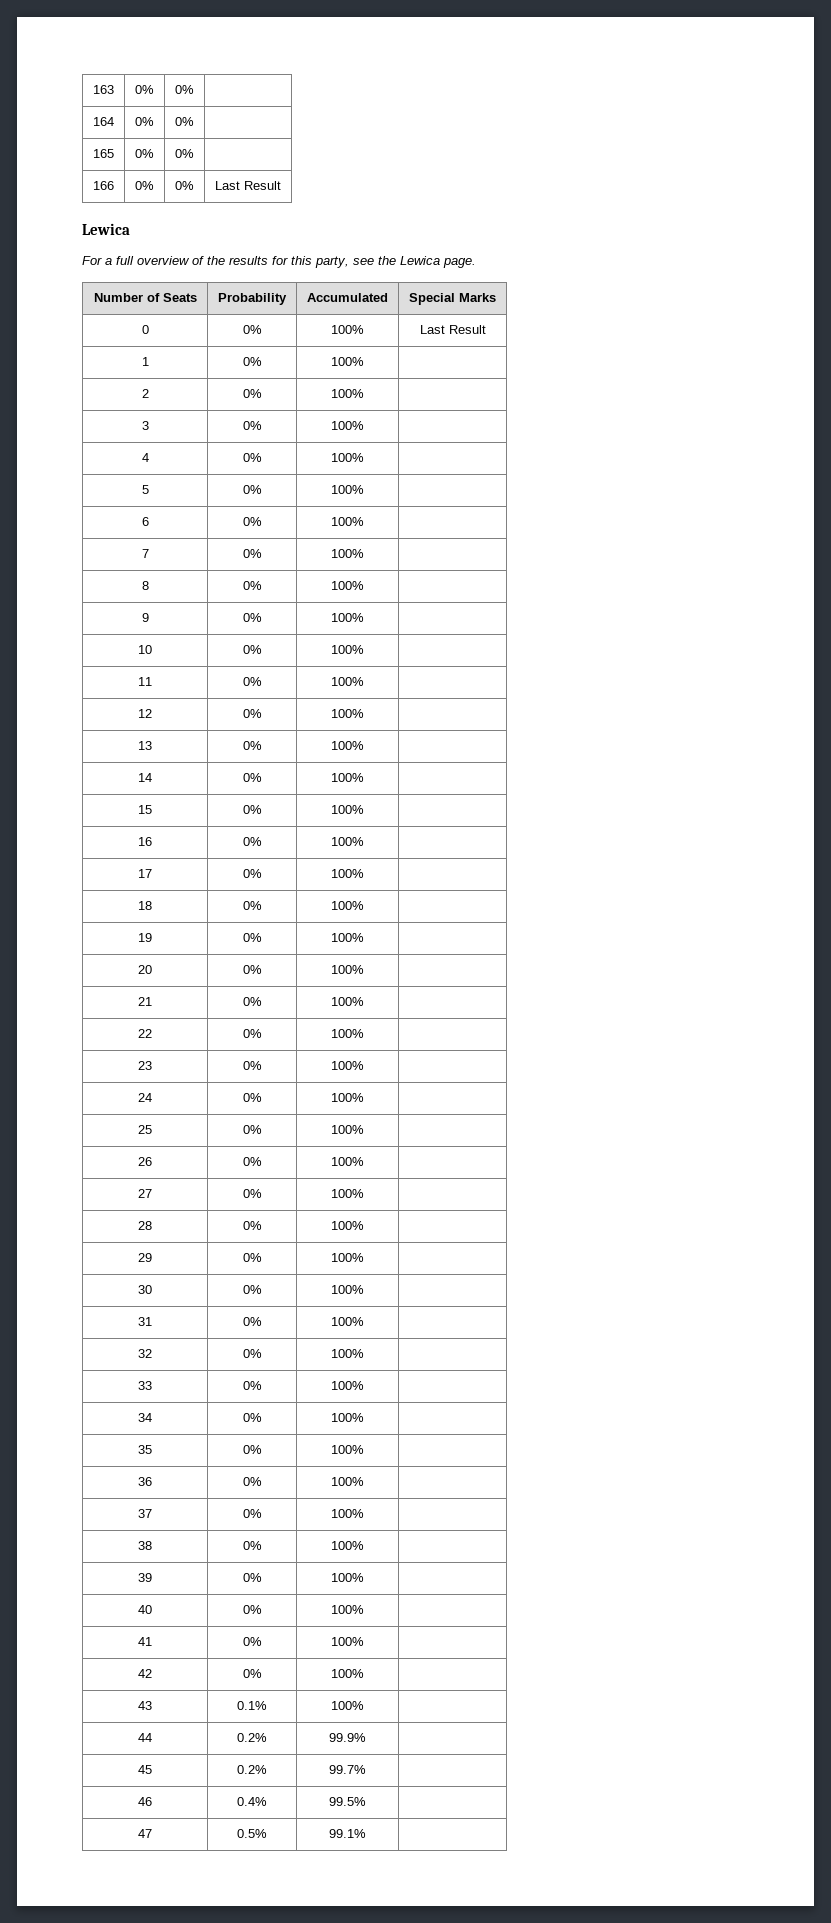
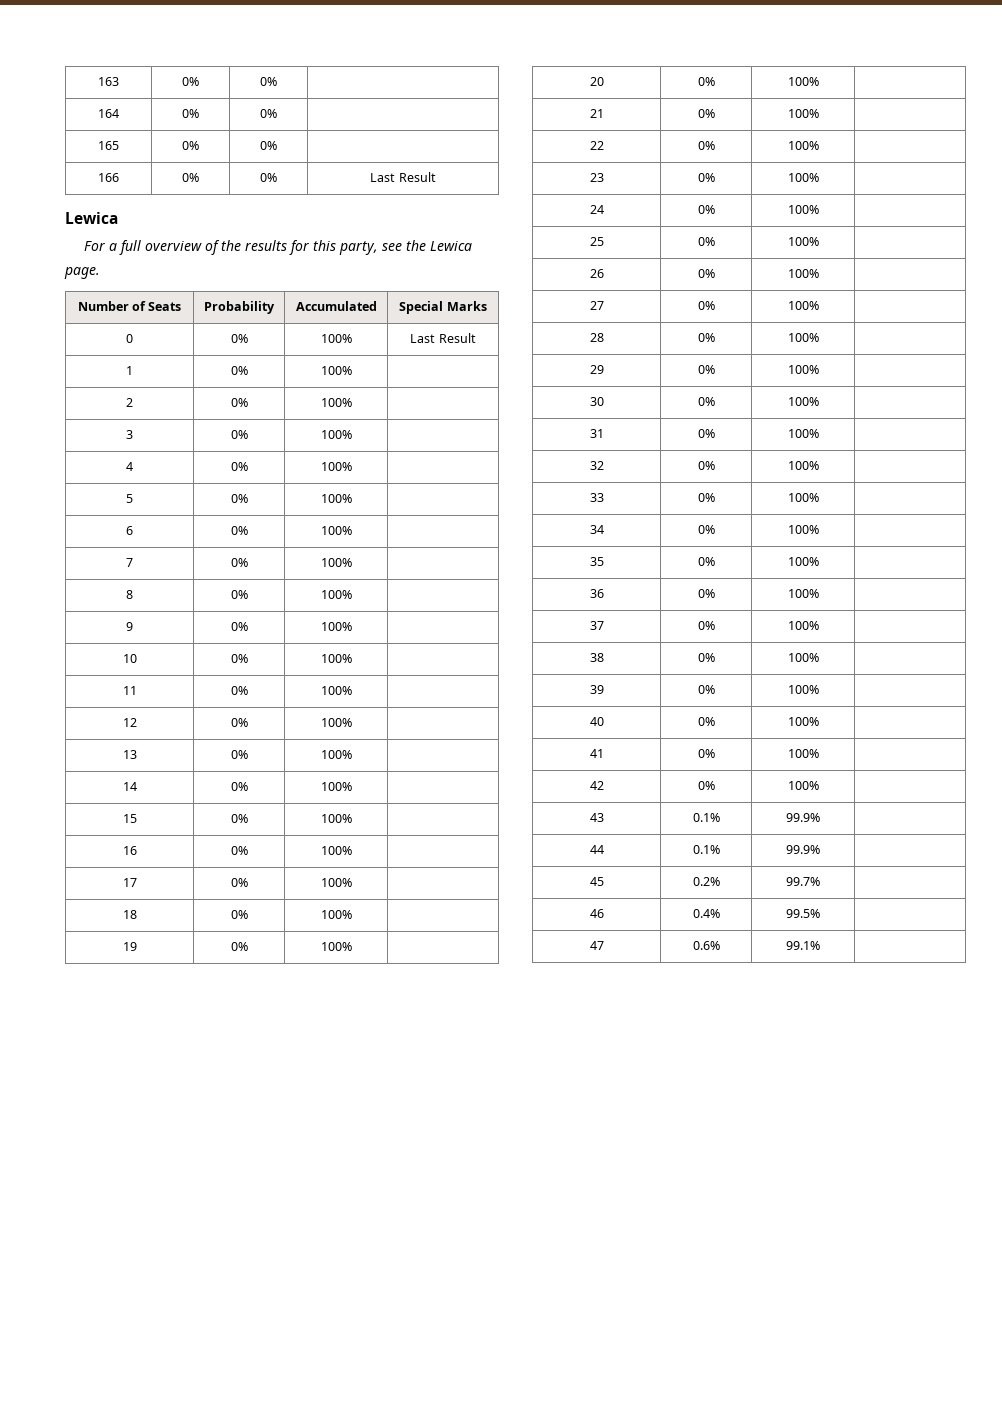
[331,1701,364,1710] 100% -> [786,813,820,822] 99.9%
[237,1733,267,1742] 0.2% -> [692,845,720,854] 0.1%
[237,1829,267,1838] 0.5% -> [692,941,720,950] 0.6%

